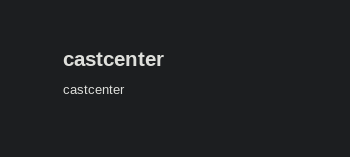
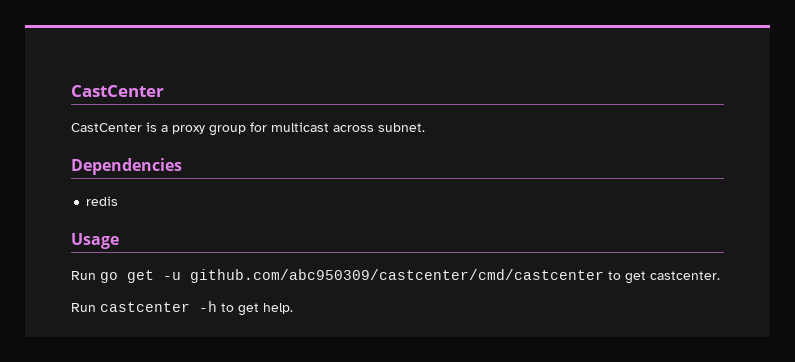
[63,52,164,66] [63,85,125,94] castcenter // castcenter -> [71,85,164,97] [71,122,425,136] [71,158,182,175] [86,196,119,206] [71,233,119,249] [71,269,720,284] [71,301,293,316] CastCenter // CastCenter is a proxy group for multicast across subnet. // Dependencies // redis // Usage // Run go get -u github.com/abc950309/castcenter/cmd/castcenter to get castcenter. // Run castcenter -h to get help.

